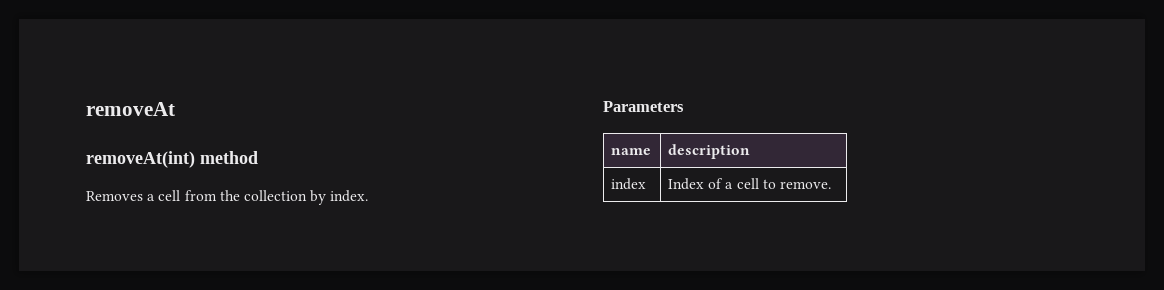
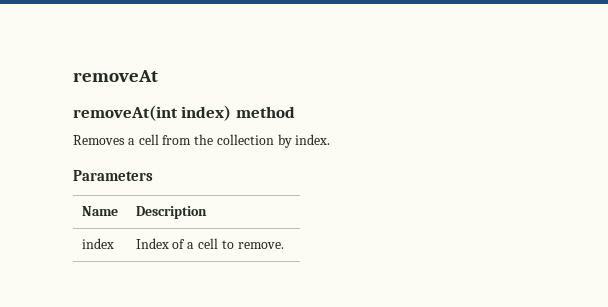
[86,151,195,168] removeAt(int) -> [73,105,232,121] removeAt(int index)
[611,148,652,155] [668,144,751,159] name | description -> [81,206,118,216] [135,206,207,219] Name | Description

